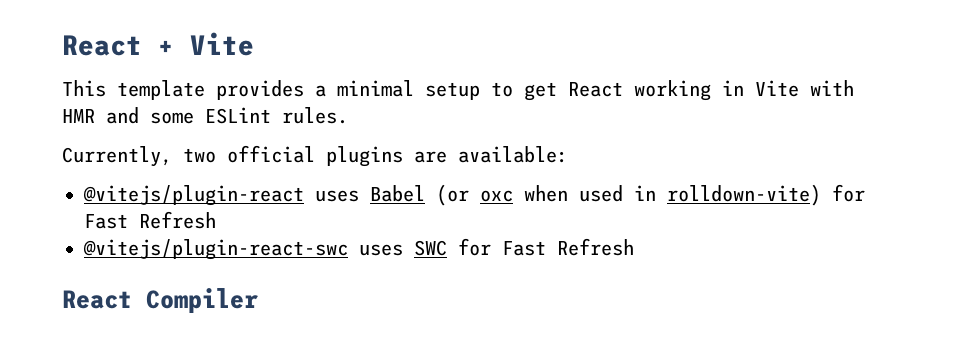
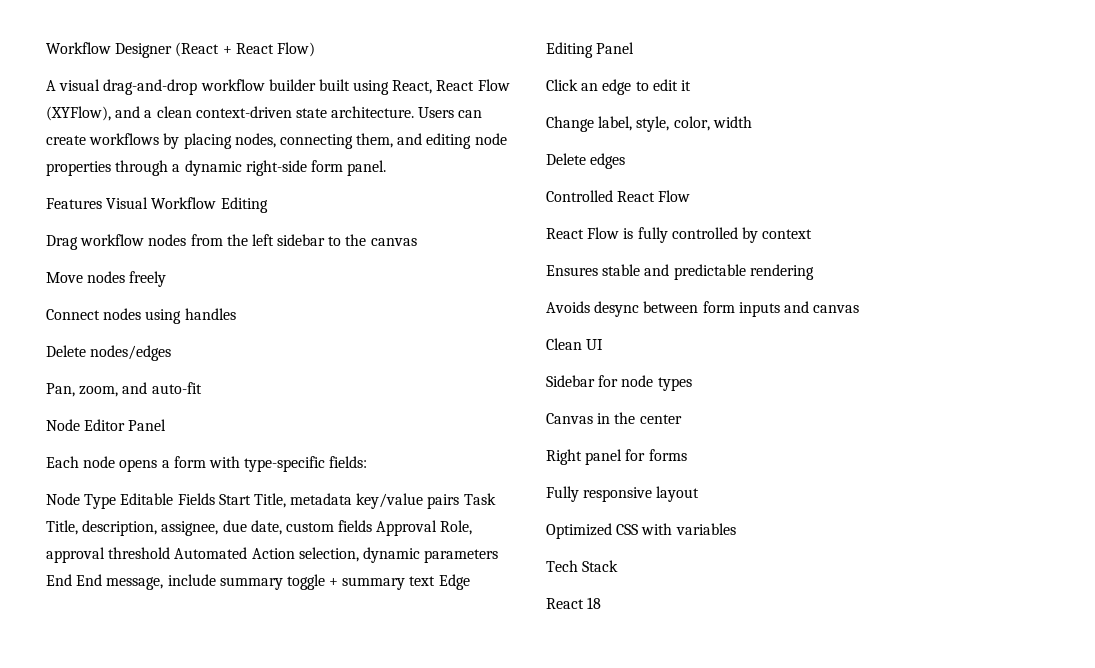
[62,32,254,56] [62,80,854,101] [62,107,348,124] [62,145,568,167] [83,184,865,206] [84,211,216,229] [83,238,634,260] [62,288,258,313] React + Vite // This template provides a minimal setup to get React working in Vite with HMR and some ESLint rules. // Currently, two official plugins are available: // @vitejs/plugin-react uses Babel (or oxc when used in rolldown-vite) for Fast Refresh // @vitejs/plugin-react-swc uses SWC for Fast Refresh // React Compiler -> [46,42,315,58] [46,79,510,95] [46,106,483,121] [46,133,507,149] [46,160,387,176] [46,197,268,213] [46,234,417,250] [46,271,167,287] [46,308,236,324] [46,345,172,361] [46,382,202,397] [46,419,167,431] [46,456,368,472] [46,493,496,509] [46,520,473,536] [46,547,499,563] [46,574,470,590] [546,42,635,58] [546,79,691,95] [546,116,752,132] [546,153,626,169] [546,190,691,202] [546,227,813,243] [546,264,814,280] [546,301,860,317] [546,338,604,350] [546,375,692,391] [546,412,682,424] [546,449,687,465] [546,486,700,502] [546,523,736,539] [546,560,619,572] [546,597,602,609] Workflow Designer (React + React Flow) // A visual drag-and-drop workflow builder built using React, React Flow (XYFlow), and a clean context-driven state architecture. Users can create workflows by placing nodes, connecting them, and editing node properties through a dynamic right-side form panel. // Features Visual Workflow Editing // Drag workflow nodes from the left sidebar to the canvas // Move nodes freely // Connect nodes using handles // Delete nodes/edges // Pan, zoom, and auto-fit // Node Editor Panel // Each node opens a form with type-specific fields: // Node Type Editable Fields Start Title, metadata key/value pairs Task Title, description, assignee, due date, custom fields Approval Role, approval threshold Automated Action selection, dynamic parameters End End message, include summary toggle + summary text Edge Editing Panel // Click an edge to edit it // Change label, style, color, width // Delete edges // Controlled React Flow // React Flow is fully controlled by context // Ensures stable and predictable rendering // Avoids desync between form inputs and canvas // Clean UI // Sidebar for node types // Canvas in the center // Right panel for forms // Fully responsive layout // Optimized CSS with variables // Tech Stack // React 18

